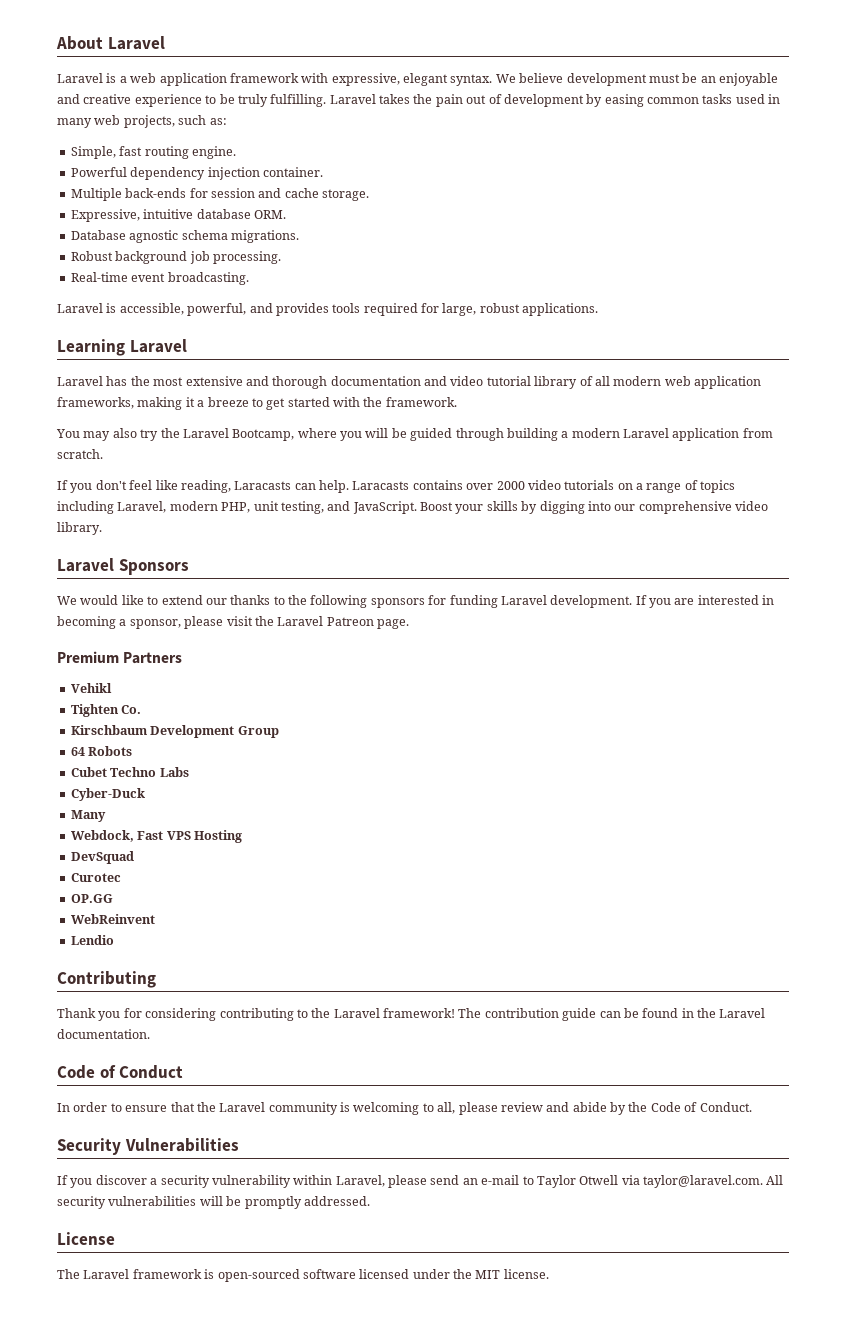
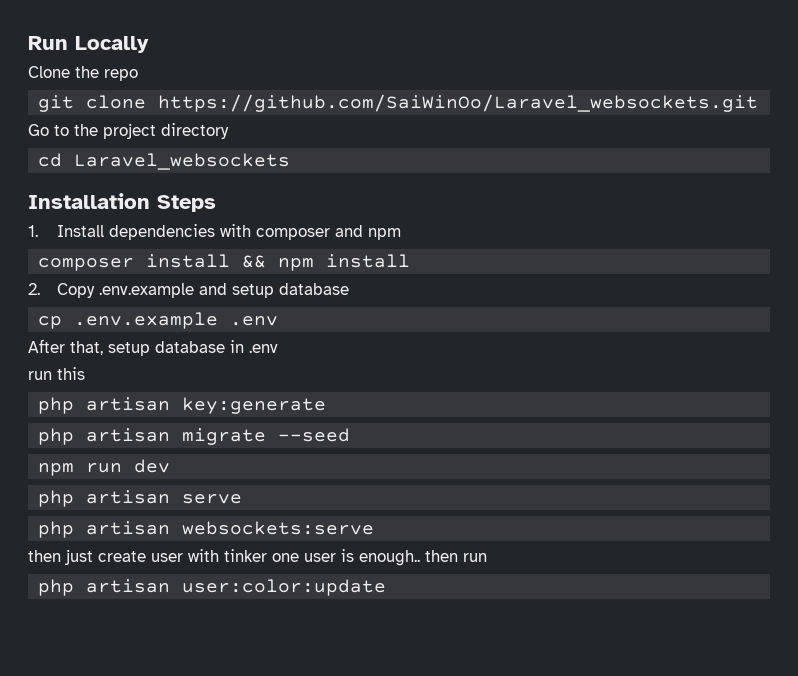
[56,36,165,50] [57,73,778,86] [57,94,781,107] [57,115,227,128] [70,146,236,159] [70,167,323,180] [70,188,369,201] [70,209,286,222] [70,230,299,243] [70,251,281,264] [70,272,249,285] [57,303,599,316] [57,339,187,356] [57,376,761,389] [57,397,457,410] [56,428,773,441] [57,449,103,459] [57,480,736,493] [57,501,768,514] [57,522,102,535] [57,558,189,575] [57,595,775,608] [57,616,409,629] [57,651,183,664] [70,683,112,693] [70,704,142,717] [70,725,279,738] [70,746,133,756] [70,767,189,777] [70,788,145,801] [70,810,106,822] [70,830,242,843] [70,851,134,864] [70,873,121,882] [70,894,113,903] [70,914,155,924] [70,935,114,945] [57,971,156,988] [57,1008,766,1021] [57,1029,150,1039] [57,1065,184,1079] [57,1102,752,1115] [57,1138,239,1155] [57,1175,784,1188] [57,1196,370,1209] [57,1232,115,1245] [57,1269,549,1282] About Laravel // Laravel is a web application framework with expressive, elegant syntax. We believe development must be an enjoyable and creative experience to be truly fulfilling. Laravel takes the pain out of development by easing common tasks used in many web projects, such as: // Simple, fast routing engine. // Powerful dependency injection container. // Multiple back-ends for session and cache storage. // Expressive, intuitive database ORM. // Database agnostic schema migrations. // Robust background job processing. // Real-time event broadcasting. // Laravel is accessible, powerful, and provides tools required for large, robust applications. // Learning Laravel // Laravel has the most extensive and thorough documentation and video tutorial library of all modern web application frameworks, making it a breeze to get started with the framework. // You may also try the Laravel Bootcamp, where you will be guided through building a modern Laravel application from scratch. // If you don't feel like reading, Laracasts can help. Laracasts contains over 2000 video tutorials on a range of topics including Laravel, modern PHP, unit testing, and JavaScript. Boost your skills by digging into our comprehensive video library. // Laravel Sponsors // We would like to extend our thanks to the following sponsors for funding Laravel development. If you are interested in becoming a sponsor, please visit the Laravel Patreon page. // Premium Partners // Vehikl // Tighten Co. // Kirschbaum Development Group // 64 Robots // Cubet Techno Labs // Cyber-Duck // Many // Webdock, Fast VPS Hosting // DevSquad // Curotec // OP.GG // WebReinvent // Lendio // Contributing // Thank you for considering contributing to the Laravel framework! The contribution guide can be found in the Laravel documentation. // Code of Conduct // In order to ensure that the Laravel community is welcoming to all, please review and abide by the Code of Conduct. // Security Vulnerabilities // If you discover a security vulnerability within Laravel, please send an e-mail to Taylor Otwell via taylor@laravel.com. All security vulnerabilities will be promptly addressed. // License // The Laravel framework is open-sourced software licensed under the MIT license. -> [28,36,149,53] [28,66,138,81] [38,94,759,112] [28,123,229,139] [38,153,291,170] [28,193,216,212] [28,224,401,240] [38,254,411,271] [28,283,349,298] [38,312,279,329] [28,339,278,356] [28,367,85,380] [38,397,327,414] [38,428,351,445] [38,459,171,476] [38,490,243,507] [38,521,375,538] [28,549,487,566] [38,579,387,596] Run Locally // Clone the repo // git clone https://github.com/SaiWinOo/Laravel_websockets.git // Go to the project directory // cd Laravel_websockets // Installation Steps // 1. Install dependencies with composer and npm // composer install && npm install // 2. Copy .env.example and setup database // cp .env.example .env // After that, setup database in .env // run this // php artisan key:generate // php artisan migrate --seed // npm run dev // php artisan serve // php artisan websockets:serve // then just create user with tinker one user is enough.. then run // php artisan user:color:update

